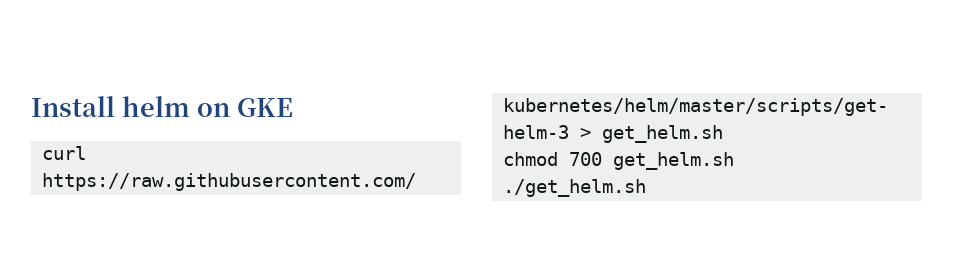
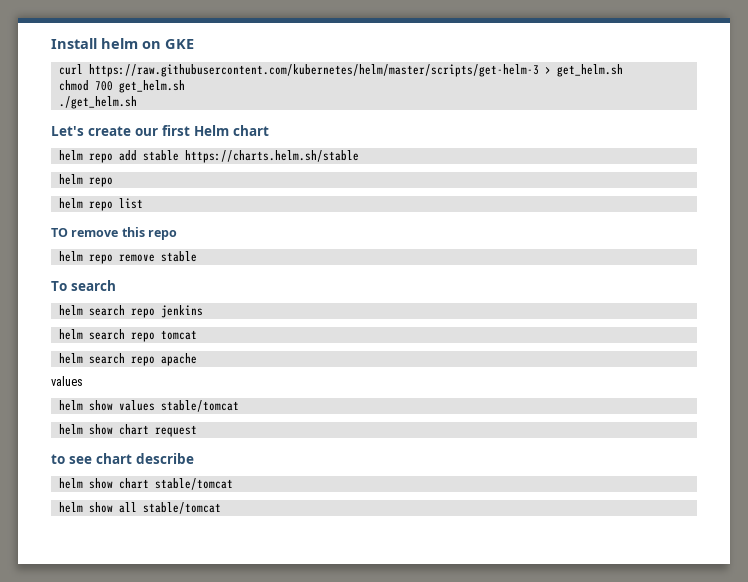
(647, 188) none -> [51,125,269,136] [58,150,359,163] [58,174,113,187] [58,198,143,211] [51,227,178,240] [58,251,197,264] [51,280,116,291] [58,305,203,318] [58,329,197,342] [58,353,197,366] [51,376,83,386] [58,400,239,412] [58,424,197,437] [51,453,194,464] [58,478,233,490] [58,502,221,514] // Let's create our first Helm chart // helm repo add stable https://charts.helm.sh/stable // helm repo // helm repo list // TO remove this repo // helm repo remove stable // To search // helm search repo jenkins // helm search repo tomcat // helm search repo apache // values // helm show values stable/tomcat // helm show chart request // to see chart describe // helm show chart stable/tomcat // helm show all stable/tomcat

